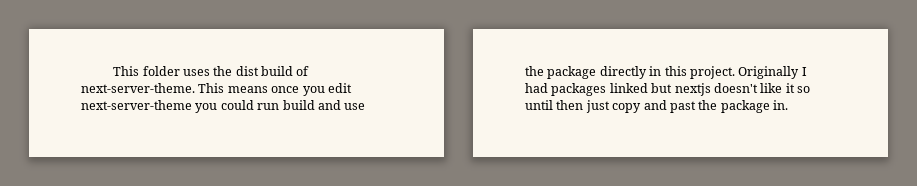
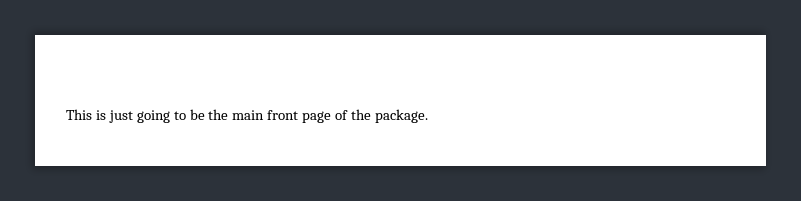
[113,66,310,76] [81,83,352,96] [81,100,366,113] [525,66,807,79] [525,83,810,96] [525,100,788,113] This folder uses the dist build of next-server-theme. This means once you edit next-server-theme you could run build and use the package directly in this project. Originally I had packages linked but nextjs doesn't like it so until then just copy and past the package in. -> [66,109,428,123] This is just going to be the main front page of the package.

